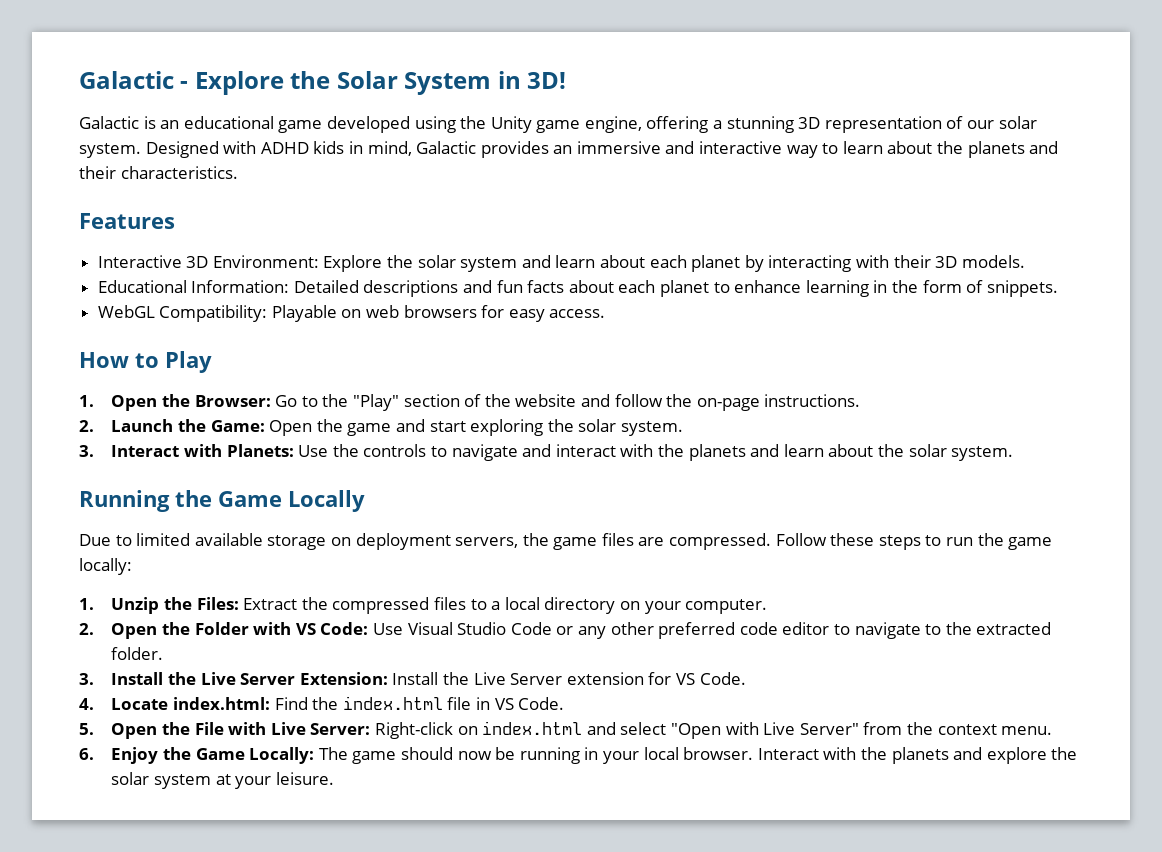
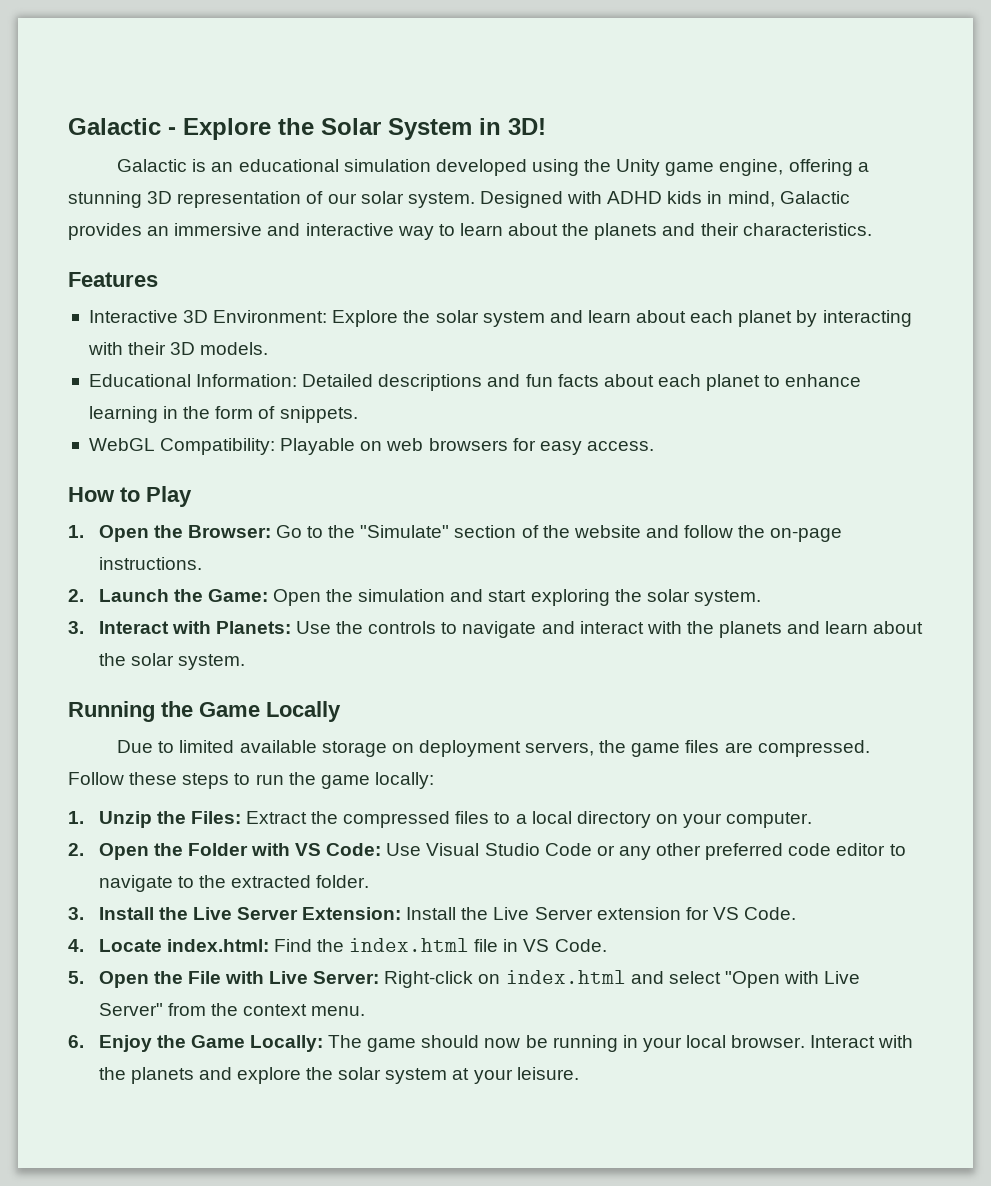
[278,120,323,133] game -> [343,159,431,172] simulation
[353,394,400,411] "Play" -> [360,525,450,538] "Simulate"
[347,423,392,436] game -> [358,589,446,602] simulation

